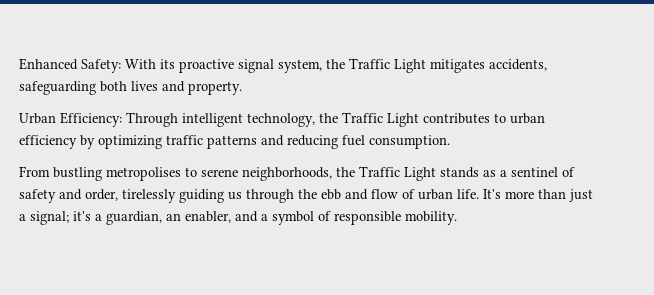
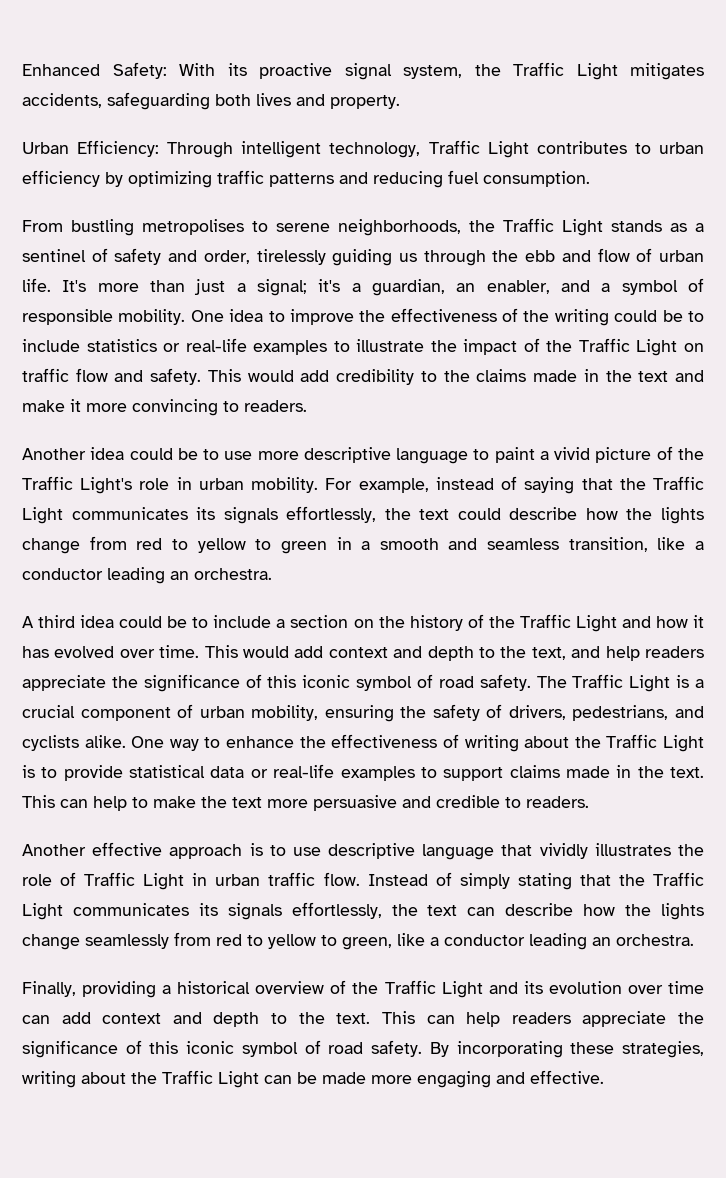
[319,113,338,123] the -> (421, 150) none
(457, 218) none -> [190,308,704,326] [22,338,705,356] [22,368,705,385] [22,399,307,416] [22,446,704,464] [22,476,705,494] [22,506,704,524] [22,536,704,554] [22,567,272,584] [22,614,704,632] [22,645,704,661] [22,674,704,692] [22,704,704,722] [22,734,705,752] [22,764,704,781] [22,795,589,811] [22,842,704,860] [22,872,704,890] [22,902,705,920] [22,932,694,950] [22,980,705,998] [22,1011,705,1027] [22,1040,705,1058] [22,1070,604,1088] One idea to improve the effectiveness of the writing could be to include statistics or real-life examples to illustrate the impact of the Traffic Light on traffic flow and safety. This would add credibility to the claims made in the text and make it more convincing to readers. // Another idea could be to use more descriptive language to paint a vivid picture of the Traffic Light's role in urban mobility. For example, instead of saying that the Traffic Light communicates its signals effortlessly, the text could describe how the lights change from red to yellow to green in a smooth and seamless transition, like a conductor leading an orchestra. // A third idea could be to include a section on the history of the Traffic Light and how it has evolved over time. This would add context and depth to the text, and help readers appreciate the significance of this iconic symbol of road safety. The Traffic Light is a crucial component of urban mobility, ensuring the safety of drivers, pedestrians, and cyclists alike. One way to enhance the effectiveness of writing about the Traffic Light is to provide statistical data or real-life examples to support claims made in the text. This can help to make the text more persuasive and credible to readers. // Another effective approach is to use descriptive language that vividly illustrates the role of Traffic Light in urban traffic flow. Instead of simply stating that the Traffic Light communicates its signals effortlessly, the text can describe how the lights change seamlessly from red to yellow to green, like a conductor leading an orchestra. // Finally, providing a historical overview of the Traffic Light and its evolution over time can add context and depth to the text. This can help readers appreciate the significance of this iconic symbol of road safety. By incorporating these strategies, writing about the Traffic Light can be made more engaging and effective.

